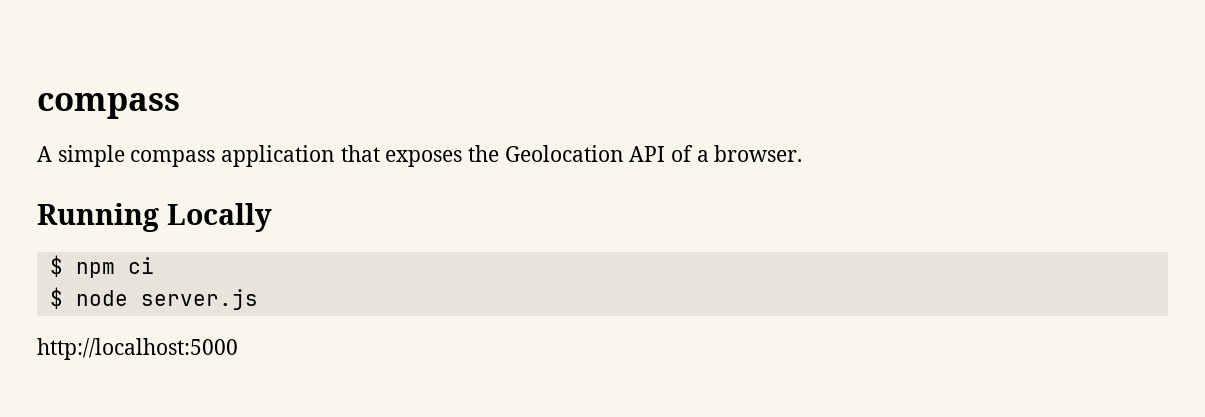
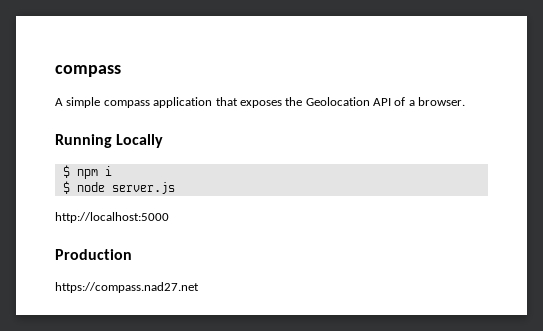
[127,257,154,274] ci -> [104,166,112,176] i
(238, 349) none -> [55,249,132,260] [55,282,199,293] // Production // https://compass.nad27.net

